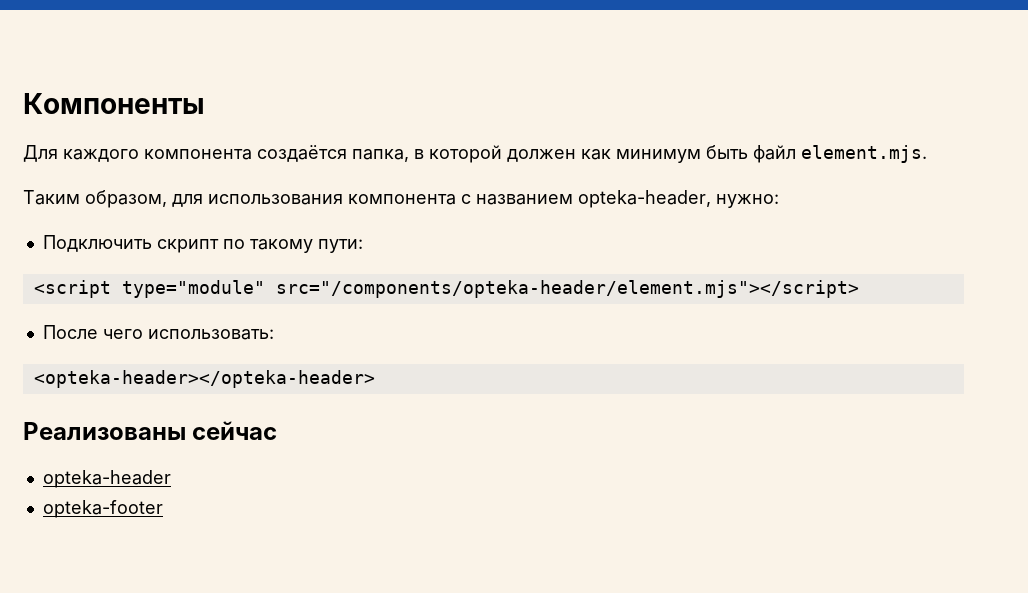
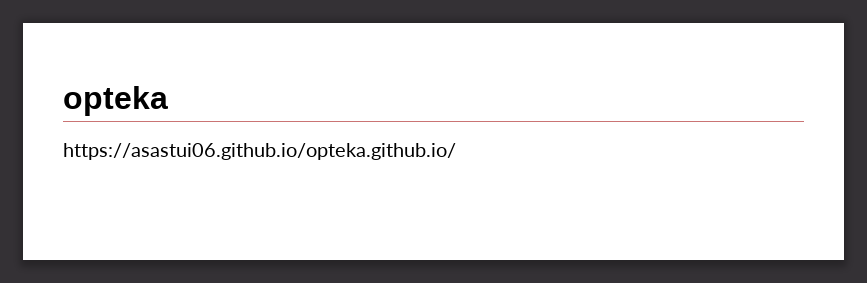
[23,93,205,114] [23,145,927,163] [23,190,779,208] [42,235,363,253] [33,280,859,298] [42,325,274,340] [33,370,375,388] [23,421,278,440] [42,470,171,488] [42,500,163,518] Компоненты // Для каждого компонента создаётся папка, в которой должен как минимум быть файл element.mjs. // Таким образом, для использования компонента с названием opteka-header, нужно: // Подключить скрипт по такому пути: // <script type="module" src="/components/opteka-header/element.mjs"></script> // После чего использовать: // <opteka-header></opteka-header> // Реализованы сейчас // opteka-header // opteka-footer -> [63,86,168,116] [63,143,456,160] opteka // https://asastui06.github.io/opteka.github.io/

